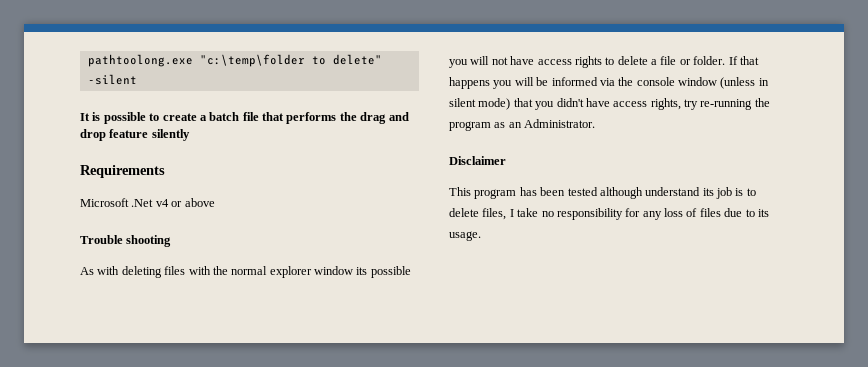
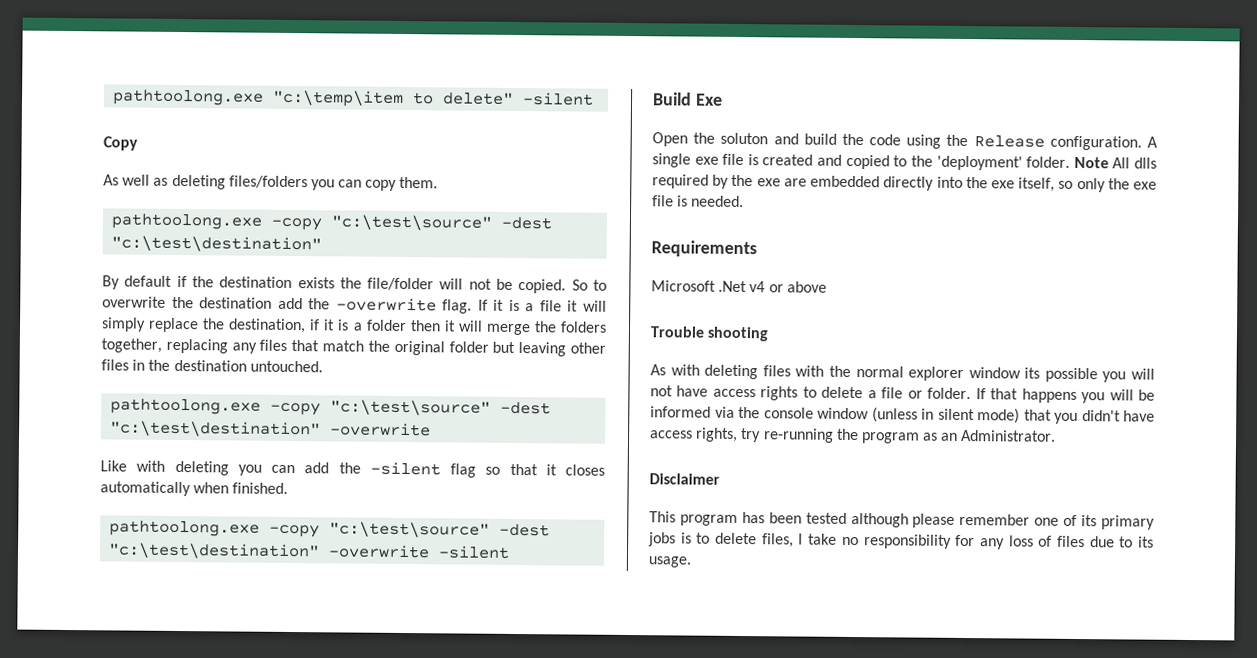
[87,54,305,67] pathtoolong.exe "c:\temp\folder -> [112,89,405,107] pathtoolong.exe "c:\temp\item
[80,112,409,124] [80,129,190,141] It is possible to create a batch file that performs the drag and drop feature silently -> [103,136,138,151] [103,174,439,191] [111,213,553,231] [111,235,323,253] [102,275,607,294] [102,296,608,314] [101,317,607,336] [101,338,606,357] [101,359,323,373] [110,398,552,416] [110,420,432,438] [100,460,605,478] [100,481,289,497] [109,520,551,538] [108,542,511,560] [652,92,723,106] [652,132,1158,151] [652,153,1157,171] [652,174,1157,193] [652,195,745,208] Copy // As well as deleting files/folders you can copy them. // pathtoolong.exe -copy "c:\test\source" -dest "c:\test\destination" // By default if the destination exists the file/folder will not be copied. So to overwrite the destination add the -overwrite flag. If it is a file it will simply replace the destination, if it is a folder then it will merge the folders together, replacing any files that match the original folder but leaving other files in the destination untouched. // pathtoolong.exe -copy "c:\test\source" -dest "c:\test\destination" -overwrite // Like with deleting you can add the -silent flag so that it closes automatically when finished. // pathtoolong.exe -copy "c:\test\source" -dest "c:\test\destination" -overwrite -silent // Build Exe // Open the soluton and build the code using the Release configuration. A single exe file is created and copied to the 'deployment' folder. Note All dlls required by the exe are embedded directly into the exe itself, so only the exe file is needed.
[645,187,732,199] understand its job -> [912,513,1155,530] [648,532,676,547] please remember one of its primary jobs

